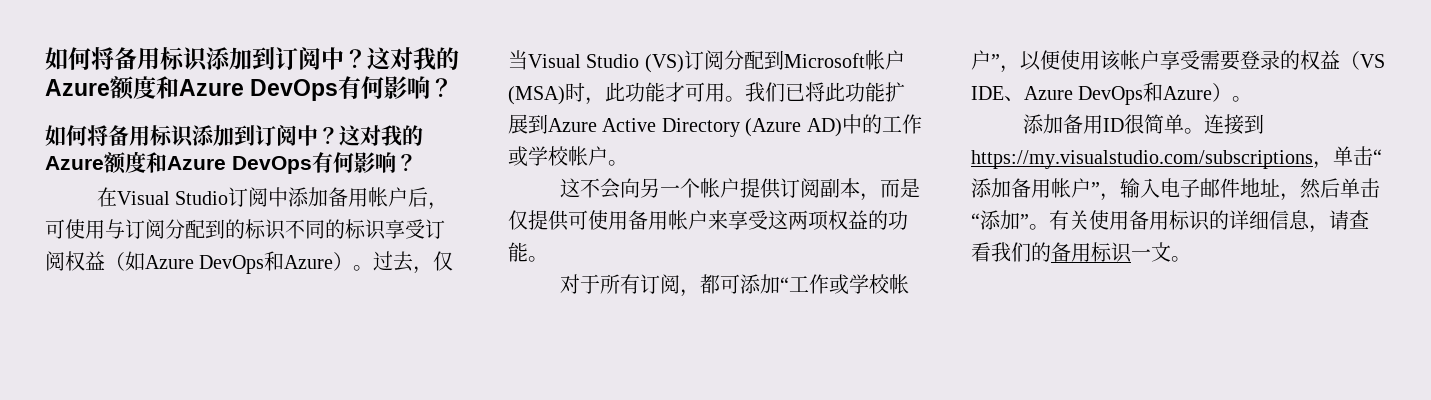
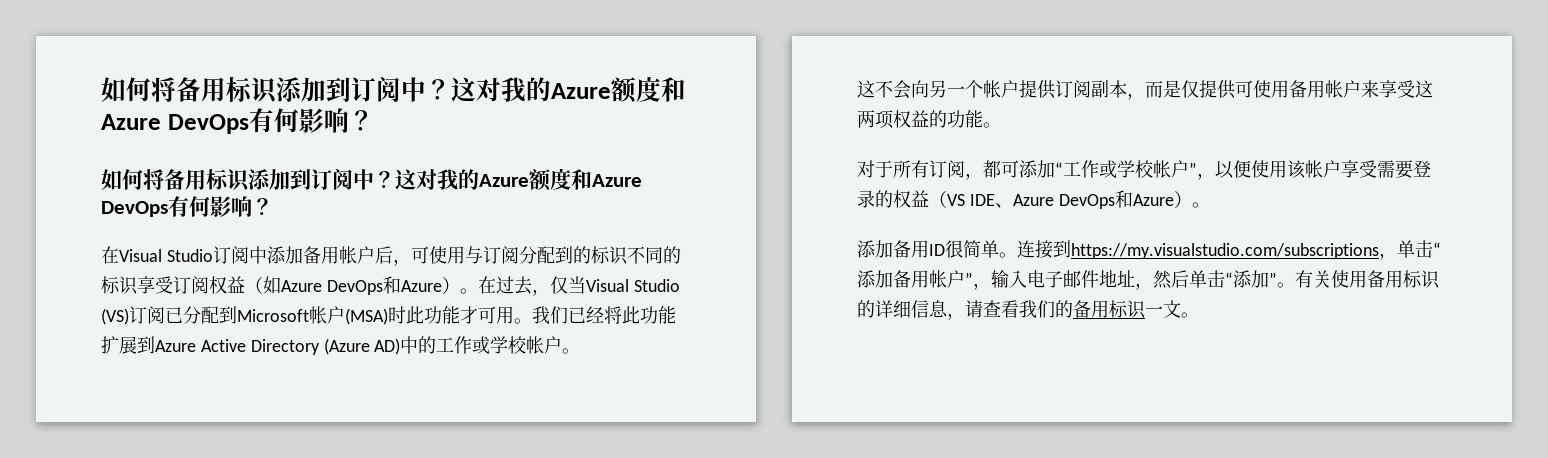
(374, 268) none -> [477,276,496,294] 在
(724, 60) none -> [165,307,183,323] 已
[585,97,605,105] ， -> (406, 315) none
(805, 92) none -> [586,306,604,323] 经

